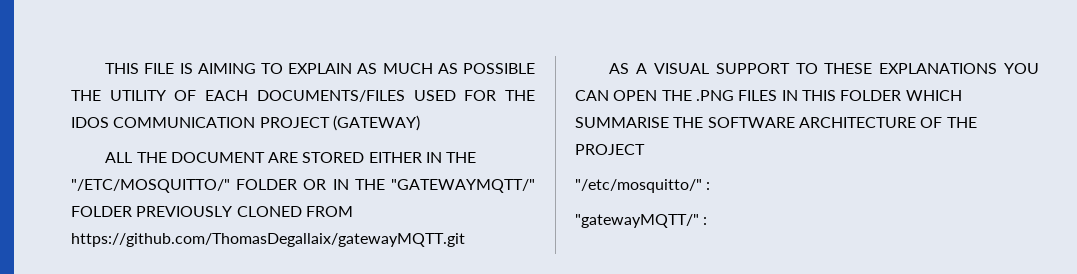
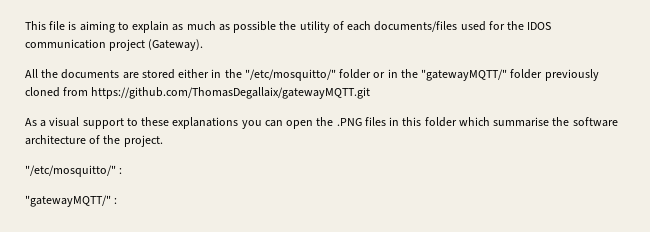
[105,63,535,74] [71,90,535,102] [71,115,420,131] [105,152,477,163] [71,179,535,193] [71,206,353,217] [71,233,465,247] [609,63,1039,74] [575,90,962,101] [575,117,977,128] [575,144,645,155] THIS FILE IS AIMING TO EXPLAIN AS MUCH AS POSSIBLE THE UTILITY OF EACH DOCUMENTS/FILES USED FOR THE IDOS COMMUNICATION PROJECT (GATEWAY) // ALL THE DOCUMENT ARE STORED EITHER IN THE "/ETC/MOSQUITTO/" FOLDER OR IN THE "GATEWAYMQTT/" FOLDER PREVIOUSLY CLONED FROM https://github.com/ThomasDegallaix/gatewayMQTT.git // AS A VISUAL SUPPORT TO THESE EXPLANATIONS YOU CAN OPEN THE .PNG FILES IN THIS FOLDER WHICH SUMMARISE THE SOFTWARE ARCHITECTURE OF THE PROJECT -> [25,21,552,33] [25,39,204,51] [25,69,599,81] [25,87,371,99] [25,117,618,129] [25,135,163,147] This file is aiming to explain as much as possible the utility of each documents/files used for the IDOS communication project (Gateway). // All the documents are stored either in the "/etc/mosquitto/" folder or in the "gatewayMQTT/" folder previously cloned from https://github.com/ThomasDegallaix/gatewayMQTT.git // As a visual support to these explanations you can open the .PNG files in this folder which summarise the software architecture of the project.

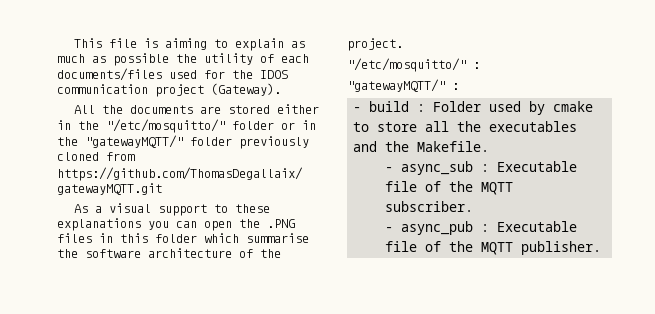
(118, 201) none -> [353,101,594,115] [353,121,578,132] [353,141,490,152] [385,161,578,175] [385,181,514,195] [385,201,474,212] [385,221,578,235] [385,241,602,255] // - build : Folder used by cmake to store all the executables and the Makefile. // - async_sub : Executable file of the MQTT subscriber. // - async_pub : Executable file of the MQTT publisher.

